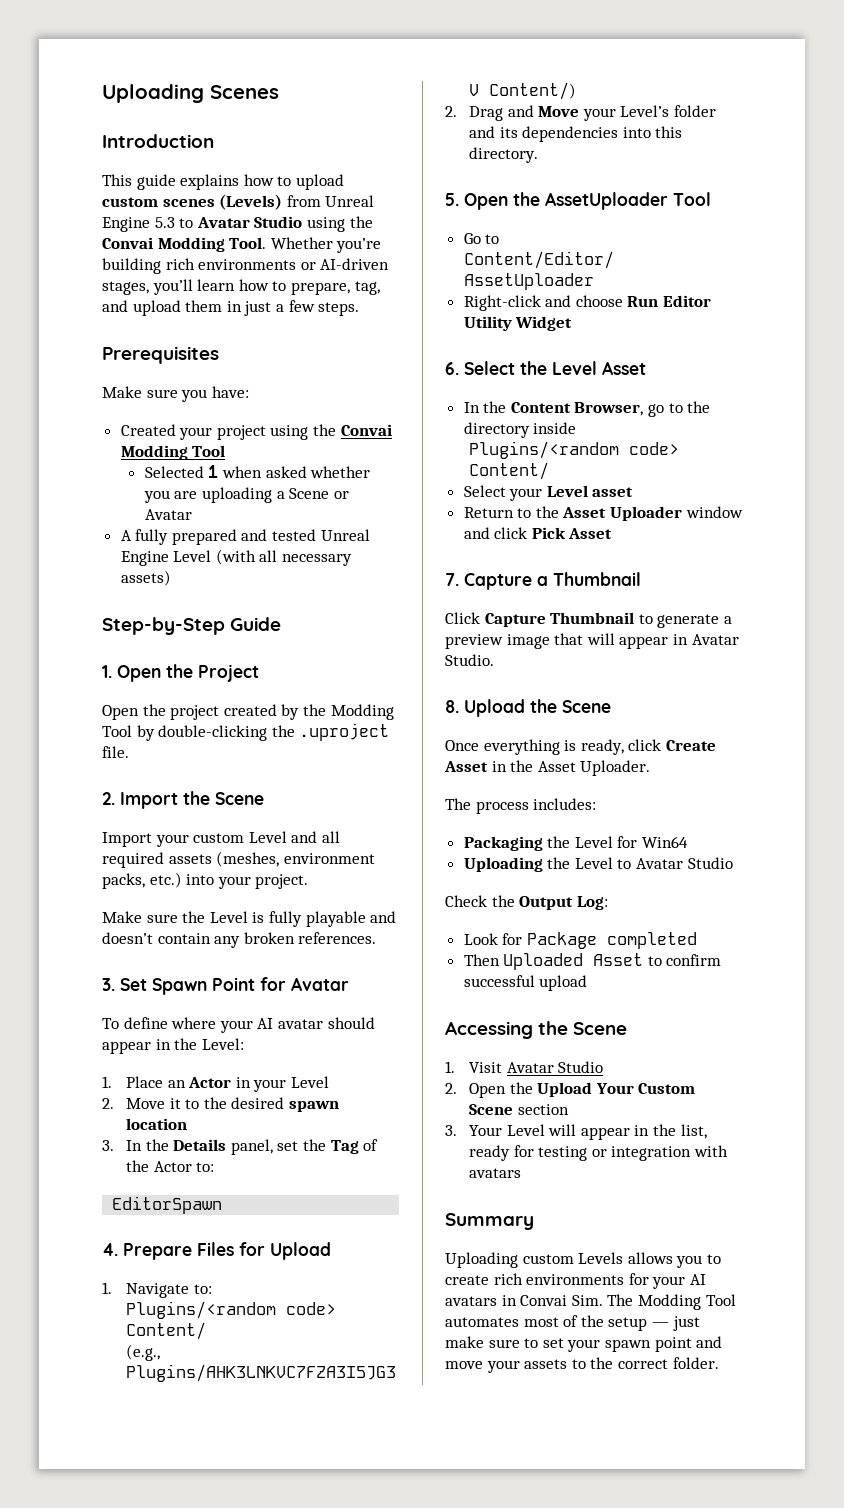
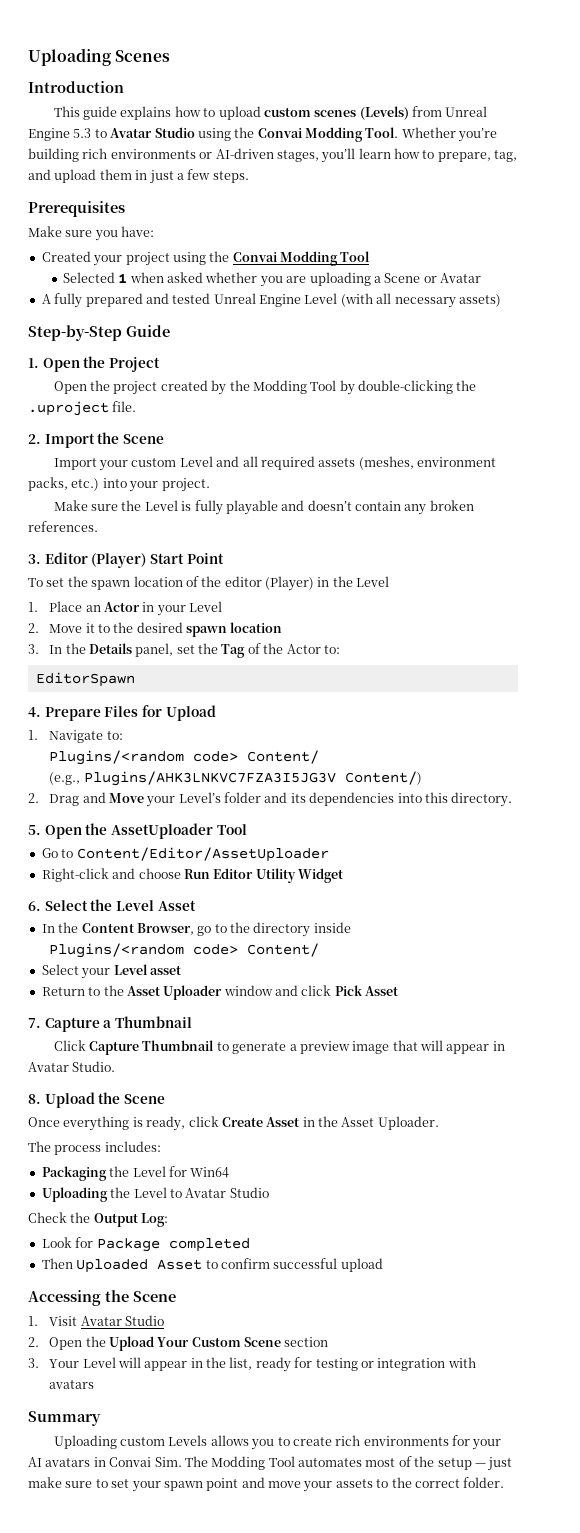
[120,978,207,995] Set Spawn -> [44,552,184,568] Editor (Player) Start
[260,977,349,991] for Avatar -> (224, 558) none
[123,1017,375,1033] [102,1038,244,1054] define where your AI avatar should appear in the Level: -> [46,576,390,591] set the spawn location of the editor (Player) in the Level

